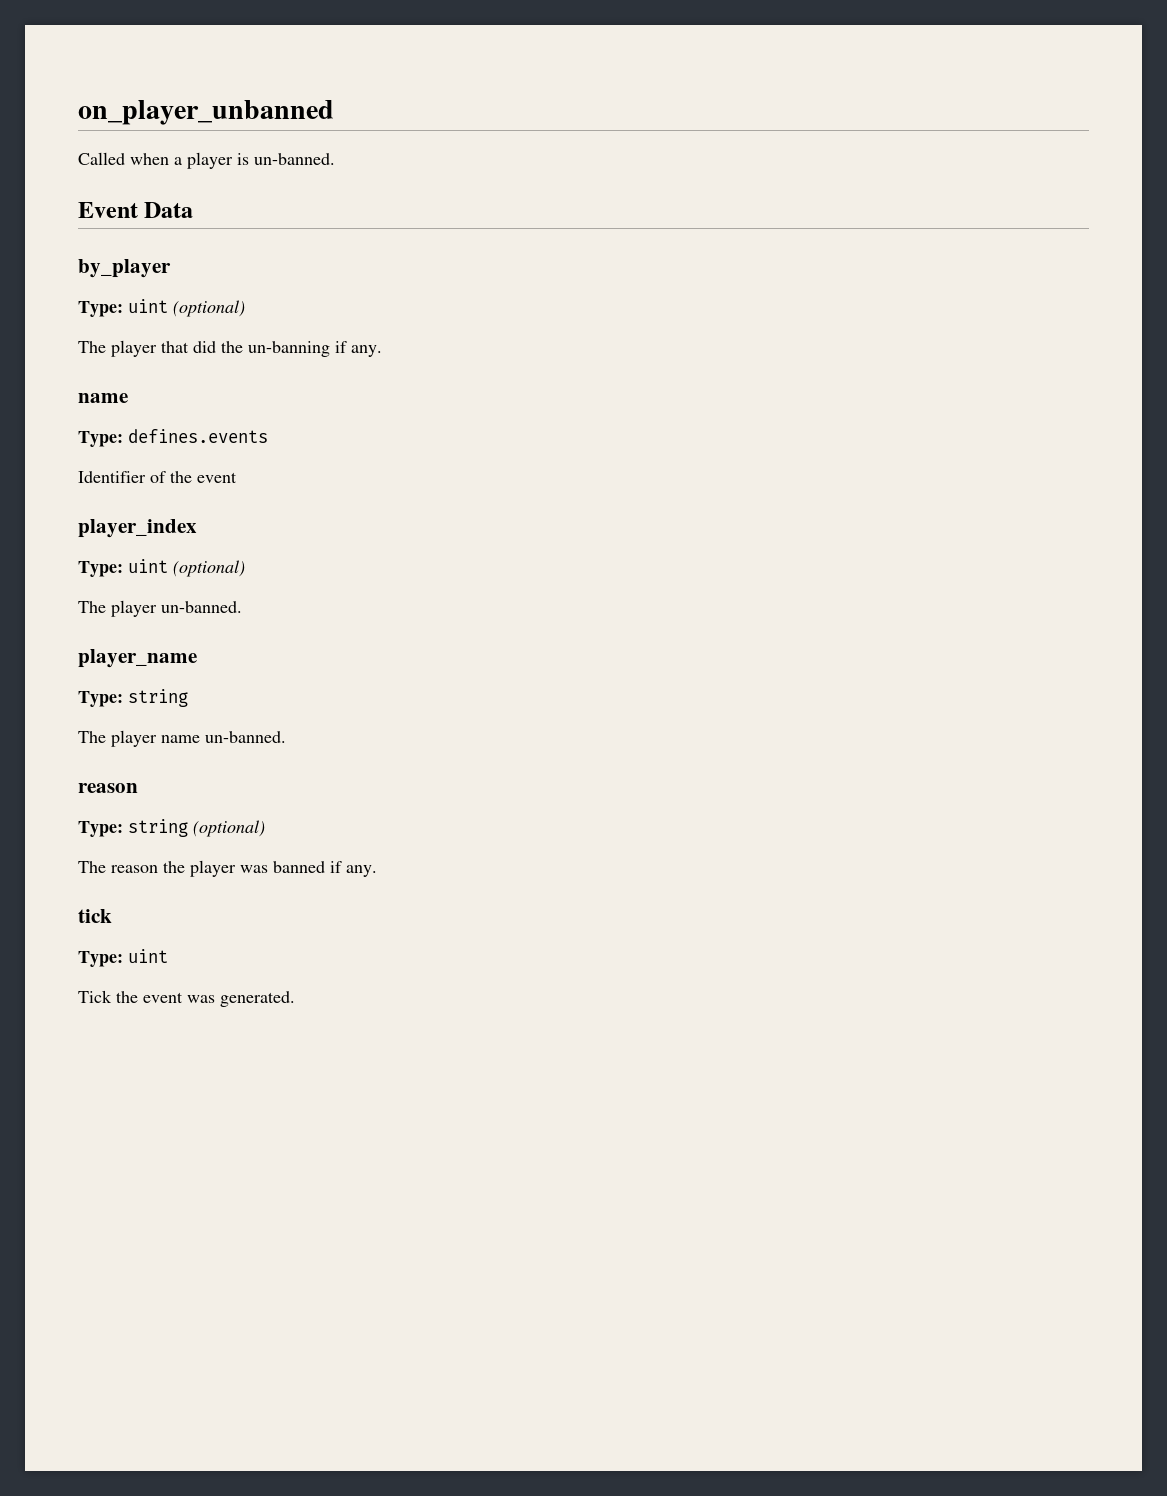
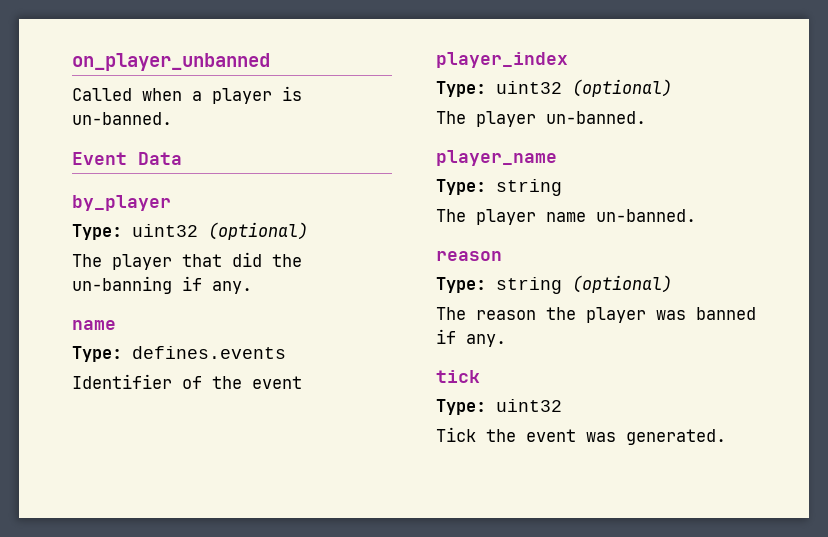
[128,299,168,313] uint -> [132,224,198,237] uint32
[128,559,168,573] uint -> [496,81,562,94] uint32
[128,949,168,963] uint -> [496,399,562,412] uint32

